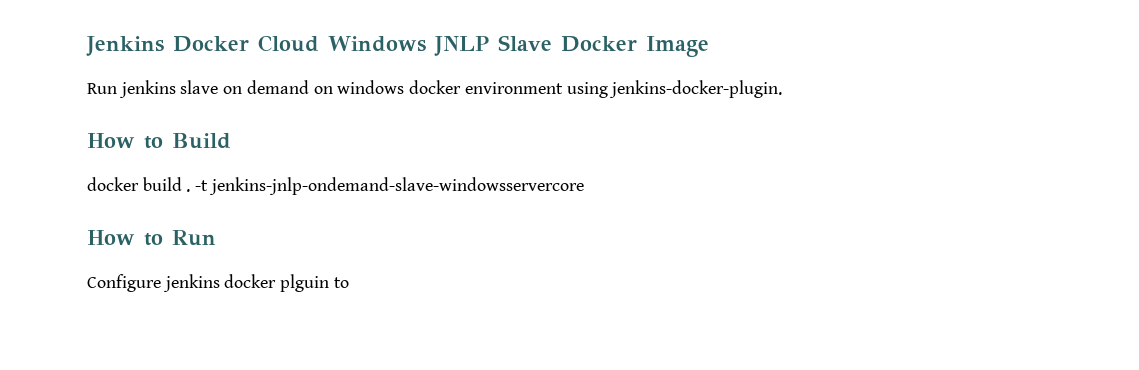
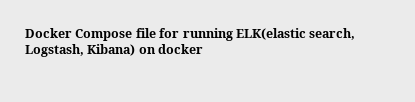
[86,35,709,57] [87,80,783,98] [87,133,231,149] [87,177,584,195] [87,230,216,246] [87,274,349,292] Jenkins Docker Cloud Windows JNLP Slave Docker Image // Run jenkins slave on demand on windows docker environment using jenkins-docker-plugin. // How to Build // docker build . -t jenkins-jnlp-ondemand-slave-windowsservercore // How to Run // Configure jenkins docker plguin to -> [25,28,356,41] [25,44,204,57] Docker Compose file for running ELK(elastic search, Logstash, Kibana) on docker

